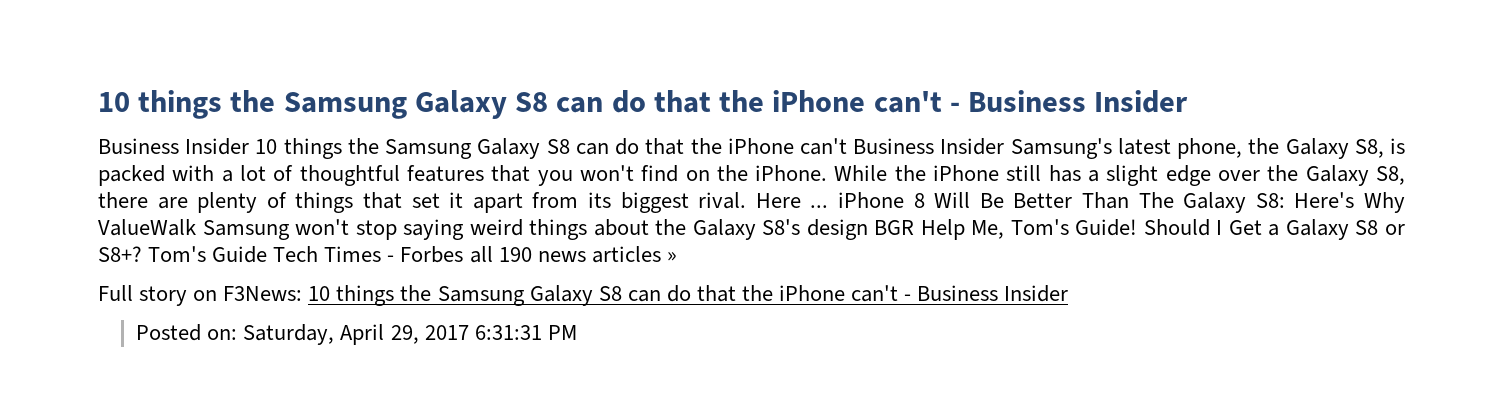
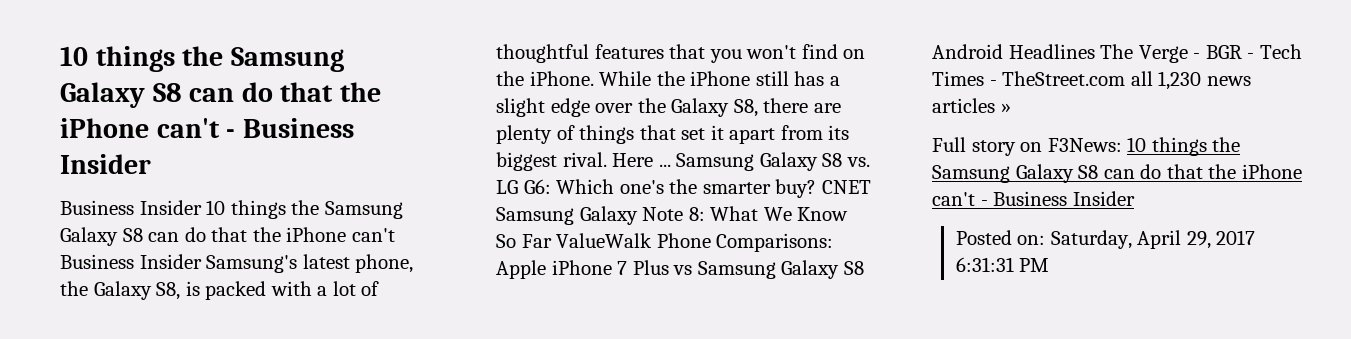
[838,192,1405,213] [98,219,1405,240] [98,246,532,263] iPhone 8 Will Be Better Than The Galaxy S8: Here's Why ValueWalk Samsung won't stop saying weird things about the Galaxy S8's design BGR Help Me, Tom's Guide! Should I Get a Galaxy S8 or S8+? Tom's Guide Tech Times - Forbes all 190 -> [676,152,870,171] [496,179,871,198] [496,206,849,225] [496,233,834,252] [496,260,864,279] [932,44,1302,63] [932,71,1202,90] Samsung Galaxy S8 vs. LG G6: Which one's the smarter buy? CNET Samsung Galaxy Note 8: What We Know So Far ValueWalk Phone Comparisons: Apple iPhone 7 Plus vs Samsung Galaxy S8 Android Headlines The Verge - BGR - Tech Times - TheStreet.com all 1,230

